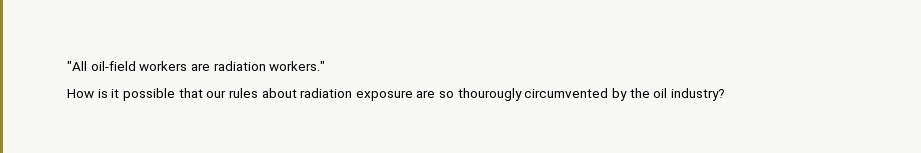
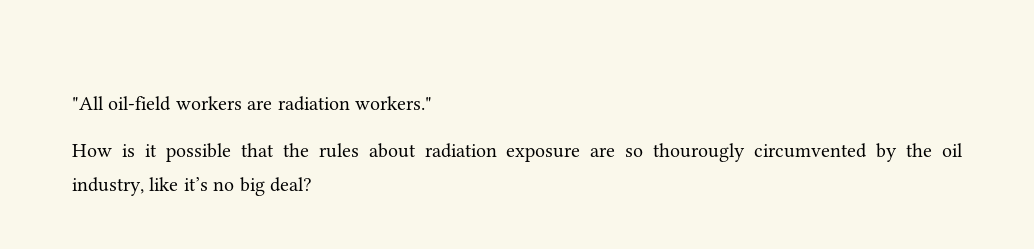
[206,90,227,98] our -> [282,143,309,157] the
[670,88,725,101] industry? -> [72,177,312,196] industry, like it’s no big deal?

